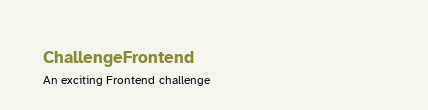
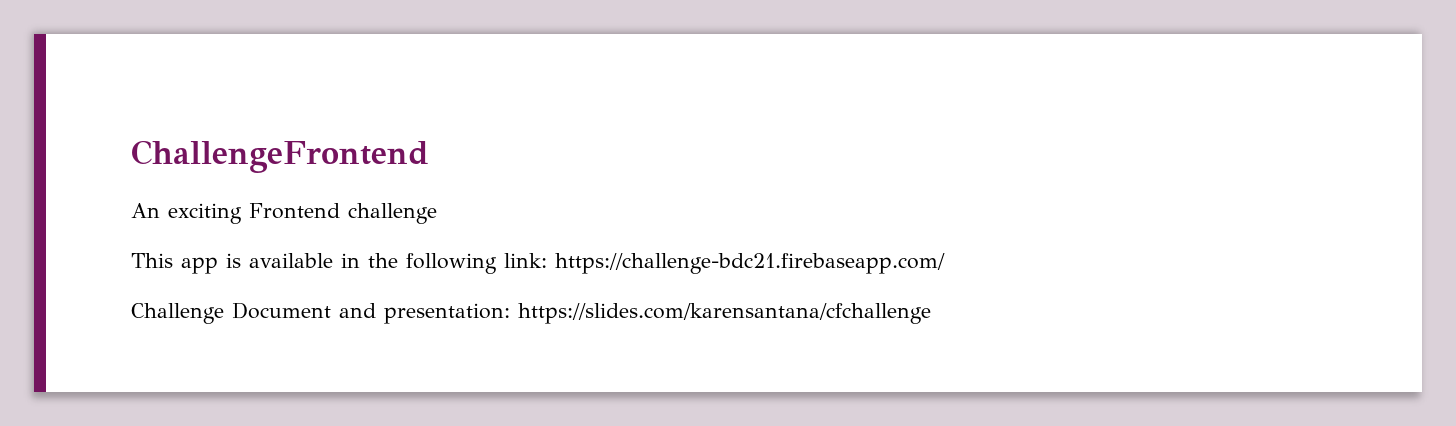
(211, 81) none -> [131,253,945,274] [131,302,931,324] // This app is available in the following link: https://challenge-bdc21.firebaseapp.com/ // Challenge Document and presentation: https://slides.com/karensantana/cfchallenge

